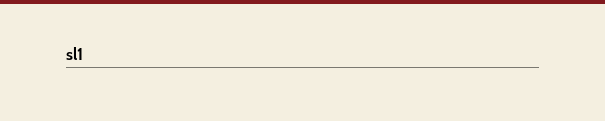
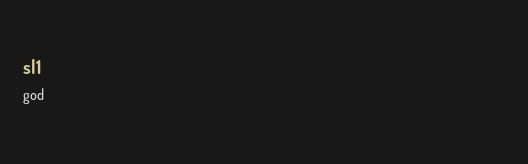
(83, 53) none -> [23,88,44,104] // god

